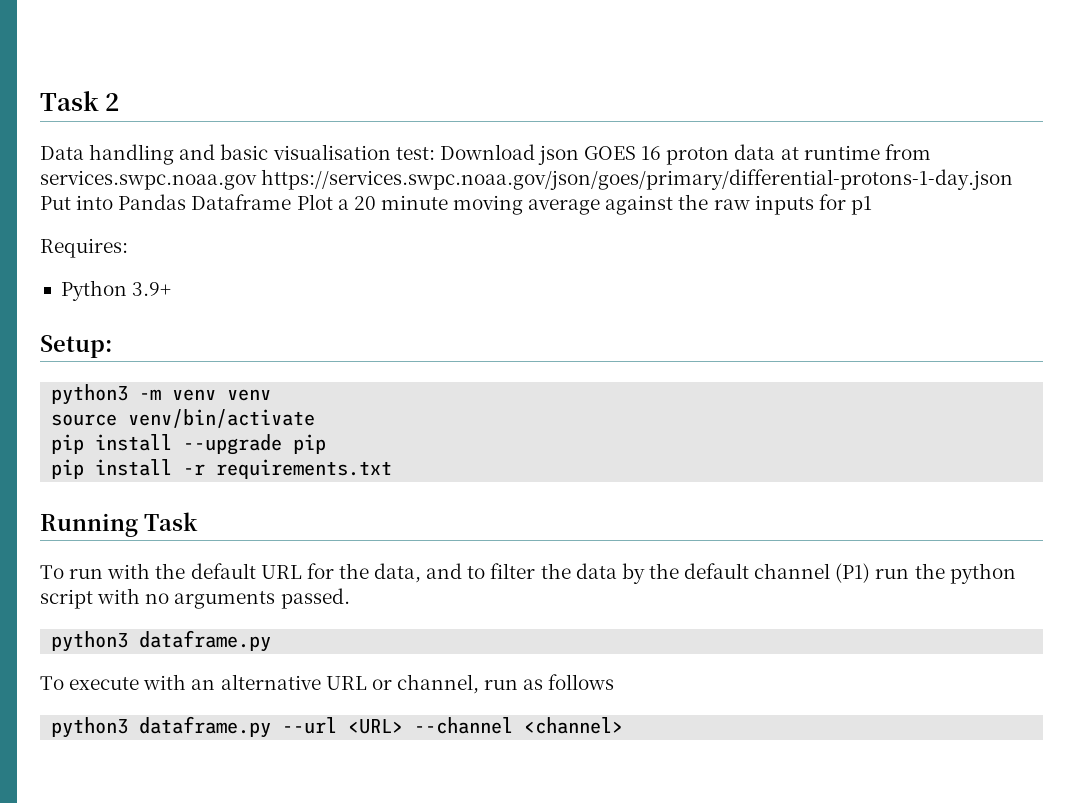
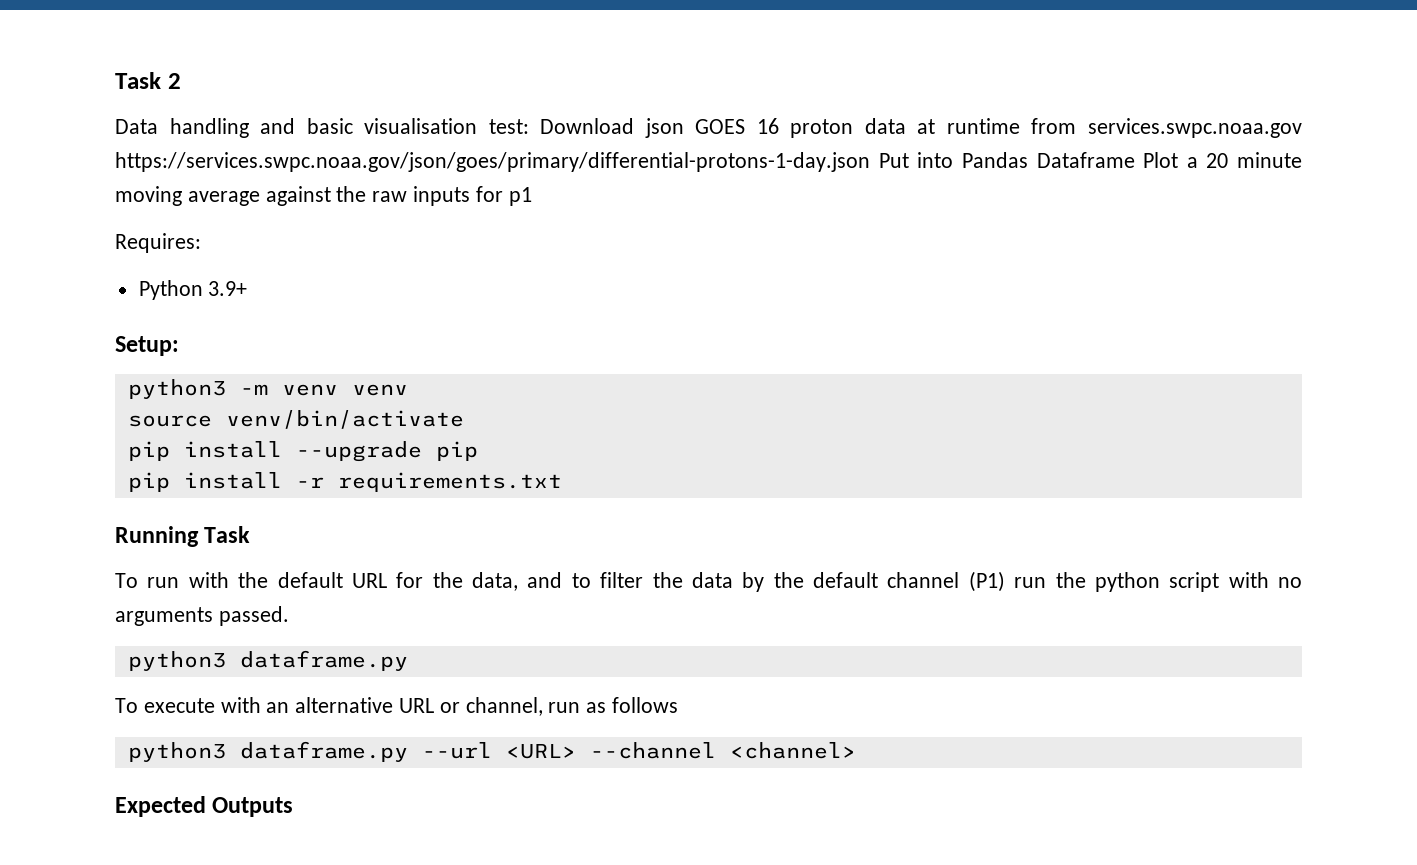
(624, 725) none -> [115,796,294,817] // Expected Outputs

